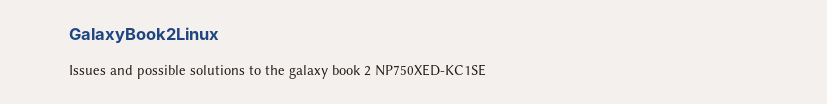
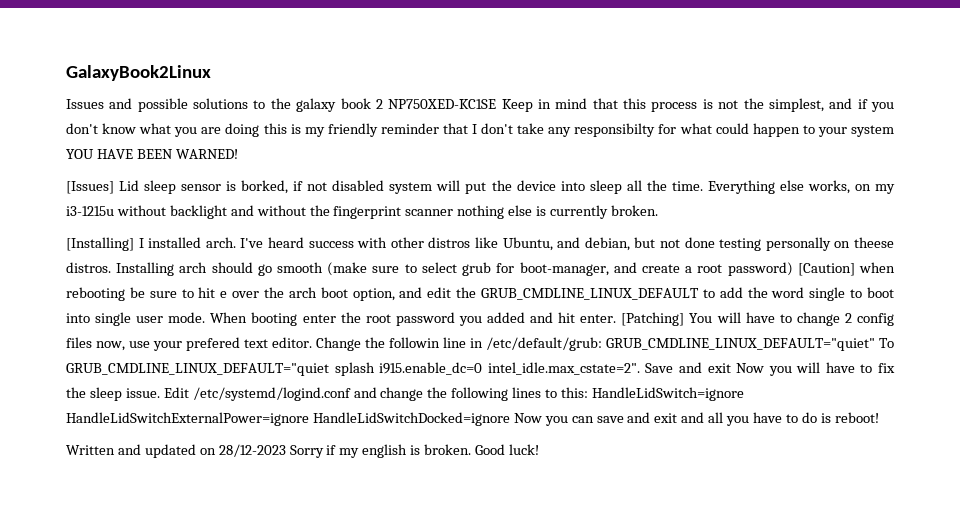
(486, 70) none -> [501,98,895,112] [66,123,894,137] [66,149,238,159] [66,180,896,194] [66,205,658,219] [66,237,895,251] [66,262,896,276] [66,287,895,301] [66,312,895,326] [66,337,894,351] [66,362,896,376] [66,387,744,401] [66,412,879,426] [66,444,539,458] Keep in mind that this process is not the simplest, and if you don't know what you are doing this is my friendly reminder that I don't take any responsibilty for what could happen to your system YOU HAVE BEEN WARNED! // [Issues] Lid sleep sensor is borked, if not disabled system will put the device into sleep all the time. Everything else works, on my i3-1215u without backlight and without the fingerprint scanner nothing else is currently broken. // [Installing] I installed arch. I've heard success with other distros like Ubuntu, and debian, but not done testing personally on theese distros. Installing arch should go smooth (make sure to select grub for boot-manager, and create a root password) [Caution] when rebooting be sure to hit e over the arch boot option, and edit the GRUB_CMDLINE_LINUX_DEFAULT to add the word single to boot into single user mode. When booting enter the root password you added and hit enter. [Patching] You will have to change 2 config files now, use your prefered text editor. Change the followin line in /etc/default/grub: GRUB_CMDLINE_LINUX_DEFAULT="quiet" To GRUB_CMDLINE_LINUX_DEFAULT="quiet splash i915.enable_dc=0 intel_idle.max_cstate=2". Save and exit Now you will have to fix the sleep issue. Edit /etc/systemd/logind.conf and change the following lines to this: HandleLidSwitch=ignore HandleLidSwitchExternalPower=ignore HandleLidSwitchDocked=ignore Now you can save and exit and all you have to do is reboot! // Written and updated on 28/12-2023 Sorry if my english is broken. Good luck!

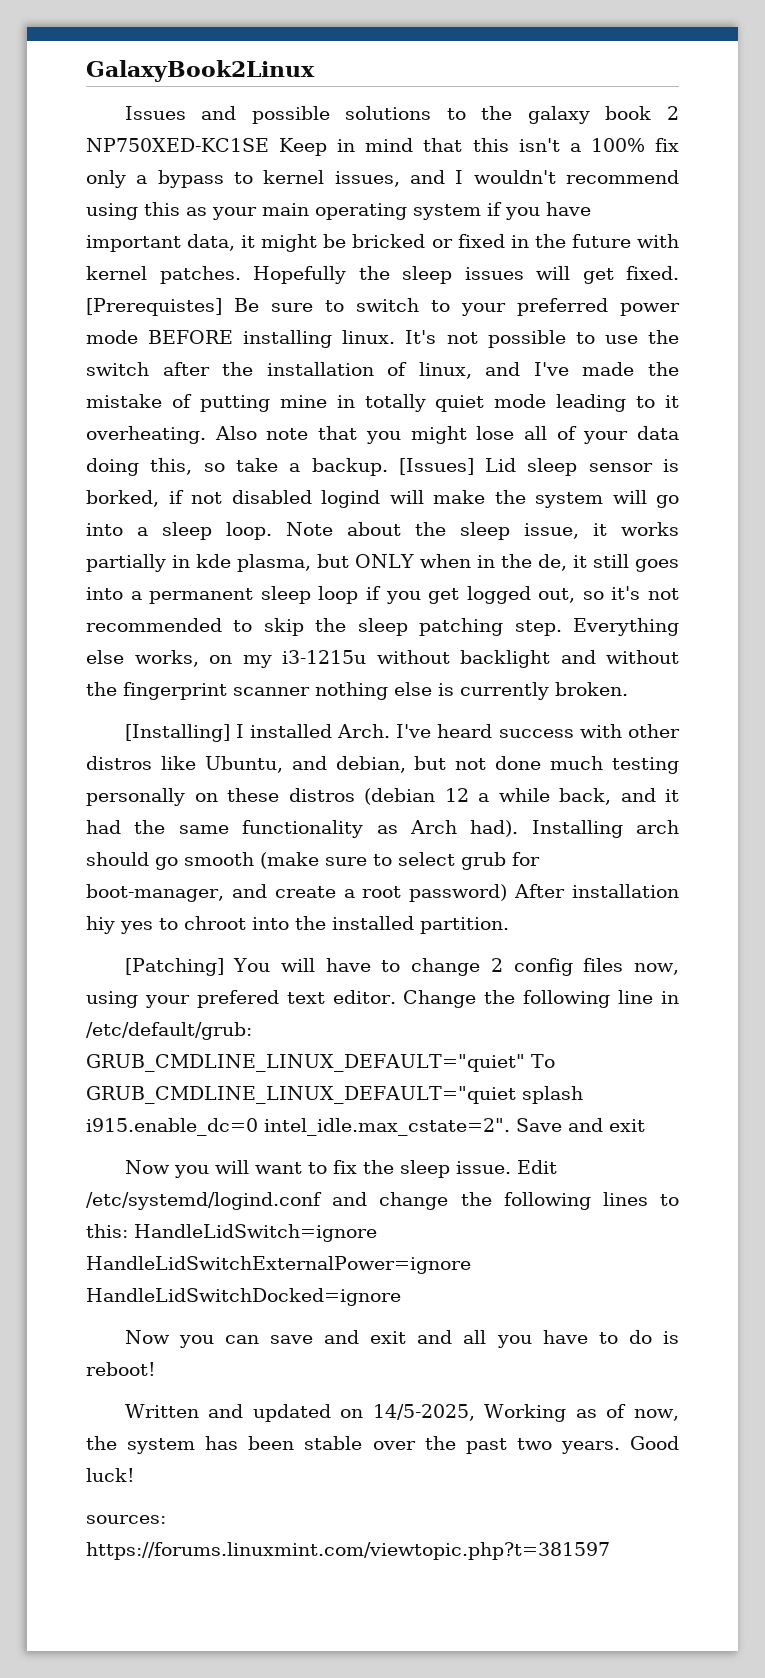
[651,98,895,112] [66,123,894,137] [66,149,238,159] process is not the simplest, and if you don't know what you are doing this is my friendly reminder that I don't take any responsibilty for what could happen to your system YOU HAVE BEEN WARNED! // -> [518,138,679,152] [86,170,679,188] [86,202,591,220] [86,234,679,252] [86,266,679,284] [86,298,680,316] [86,330,679,348] [86,362,679,379] [86,394,679,412] [86,426,679,444] [86,458,388,476] isn't a 100% fix only a bypass to kernel issues, and I wouldn't recommend using this as your main operating system if you have important data, it might be bricked or fixed in the future with kernel patches. Hopefully the sleep issues will get fixed. [Prerequistes] Be sure to switch to your preferred power mode BEFORE installing linux. It's not possible to use the switch after the installation of linux, and I've made the mistake of putting mine in totally quiet mode leading to it overheating. Also note that you might lose all of your data doing this, so take a backup.
[389,180,703,194] system will put the device into sleep all the time. -> [321,490,679,508] [86,522,679,540] [86,554,679,572] [86,586,679,604] [86,618,562,636] logind will make the system will go into a sleep loop. Note about the sleep issue, it works partially in kde plasma, but ONLY when in the de, it still goes into a permanent sleep loop if you get logged out, so it's not recommended to skip the sleep patching step.
[205,237,236,248] arch. -> [337,724,391,738] Arch.
(715, 242) none -> [550,756,604,770] much
[854,237,895,248] [66,262,111,273] theese distros. -> [227,788,679,805] [86,820,519,838] these distros (debian 12 a while back, and it had the same functionality as Arch had).
[797,262,896,276] [66,287,895,301] [66,312,617,326] [Caution] when rebooting be sure to hit e over the arch boot option, and edit the GRUB_CMDLINE_LINUX_DEFAULT to add the word single to boot into single user mode. When booting enter the root password you added and hit enter. -> [514,884,680,898] [86,916,509,934] After installation hiy yes to chroot into the installed partition. //
[129,341,150,348] use -> [86,991,138,1008] using
[389,337,440,348] followin -> [523,990,611,1008] following
(731, 368) none -> (645, 1125) //
[825,362,855,373] have -> [254,1162,302,1174] want
(510, 419) none -> (401, 1297) //
[218,444,472,458] 28/12-2023 Sorry if my english is broken. -> [372,1404,680,1422] [86,1436,620,1454] 14/5-2025, Working as of now, the system has been stable over the past two years.
(539, 449) none -> [86,1515,166,1524] [86,1542,610,1560] // sources: https://forums.linuxmint.com/viewtopic.php?t=381597

